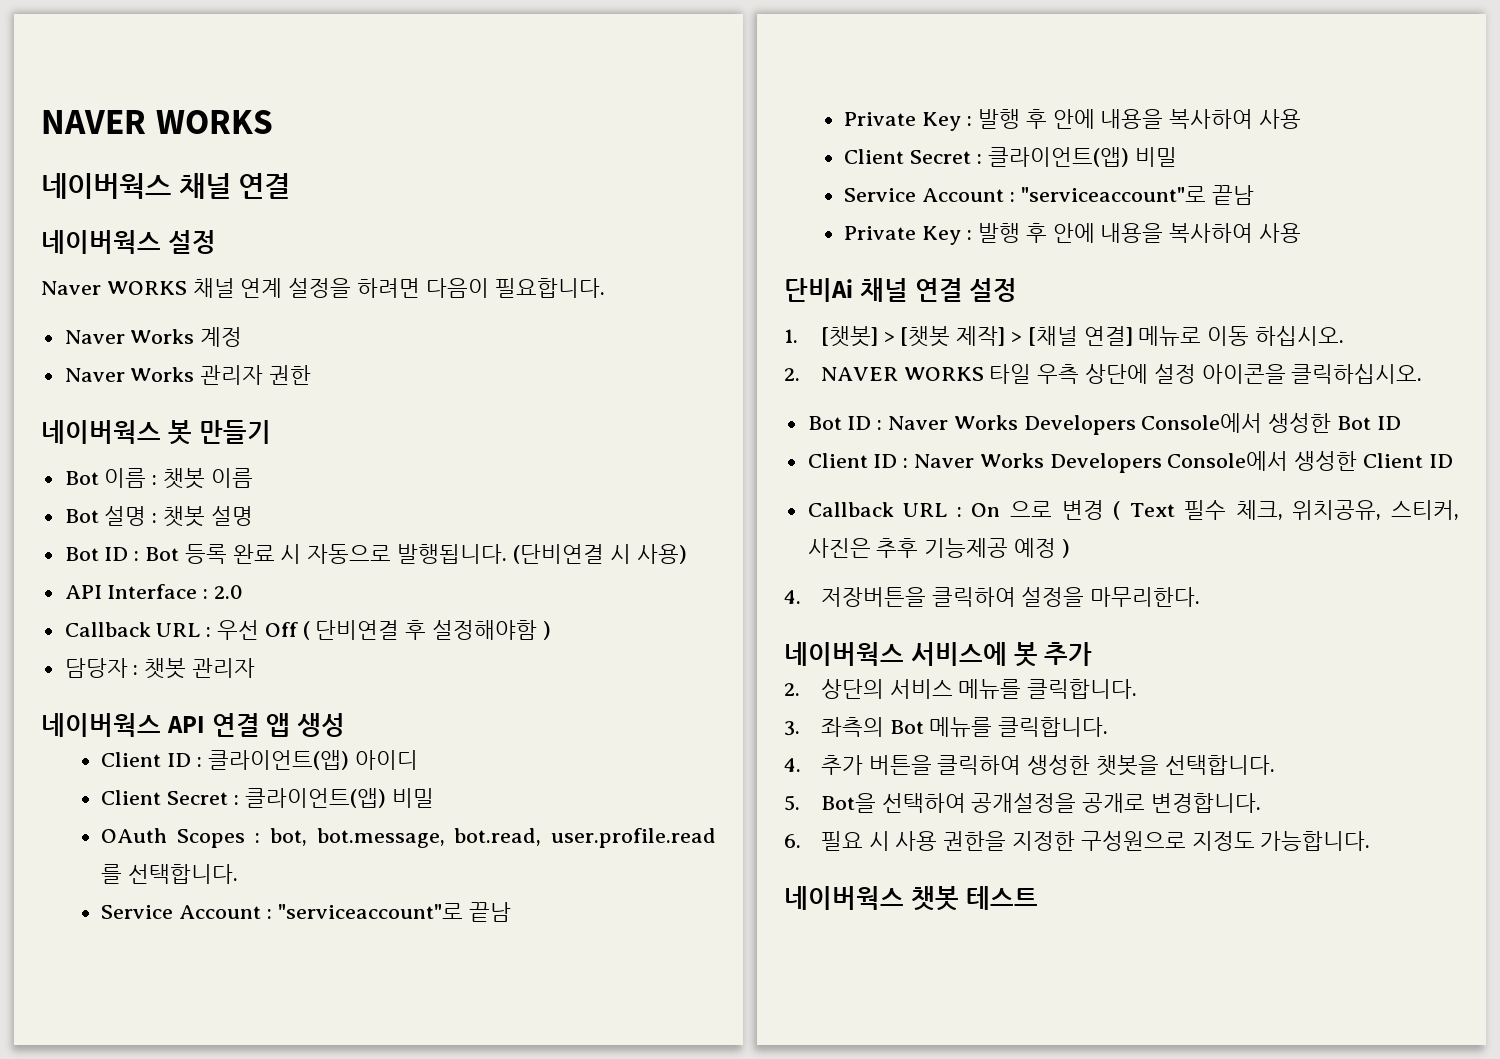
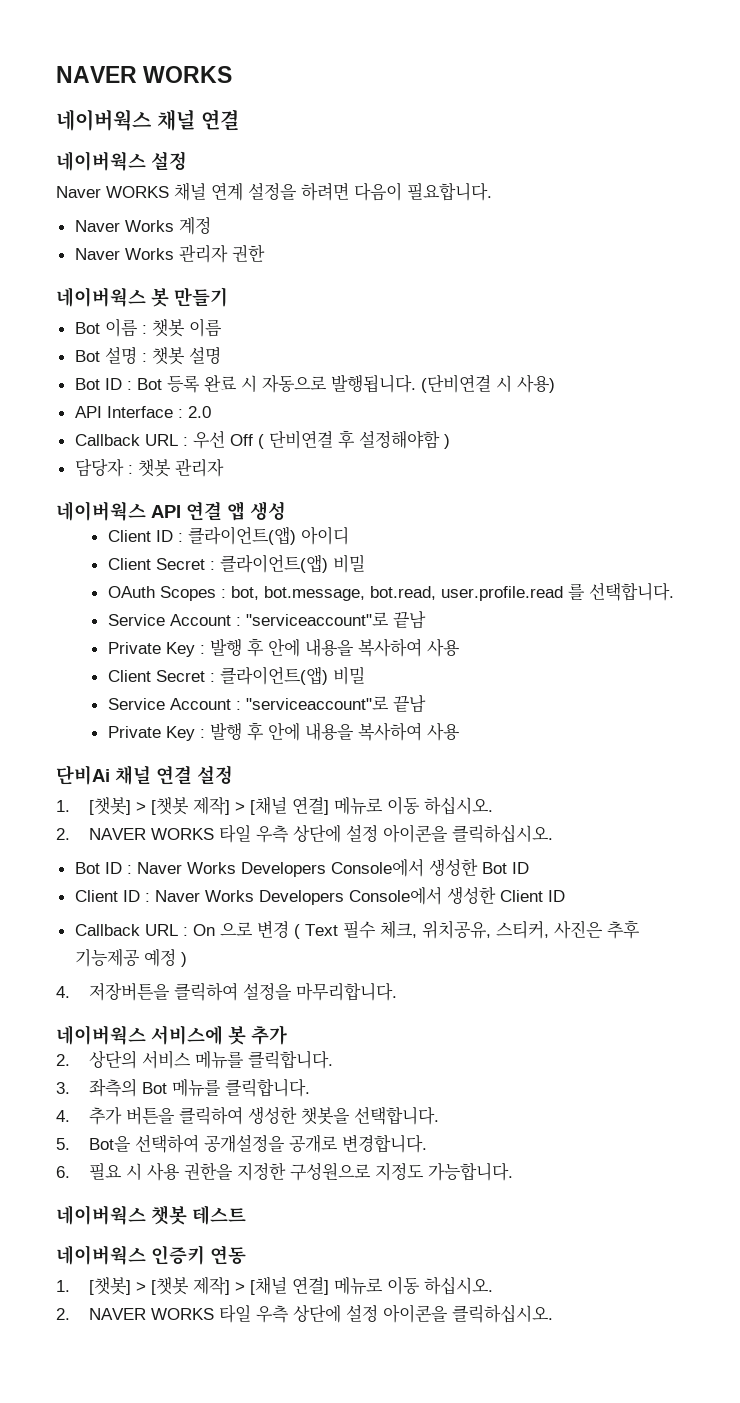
[1090,587,1201,607] 마무리한다. -> [296,983,398,1001] 마무리합니다.
(1038, 898) none -> [56,1245,246,1265] [56,1276,494,1295] [56,1304,554,1323] // 네이버웍스 인증키 연동 // 1. [챗봇] > [챗봇 제작] > [채널 연결] 메뉴로 이동 하십시오. // 2. NAVER WORKS 타일 우측 상단에 설정 아이콘을 클릭하십시오.

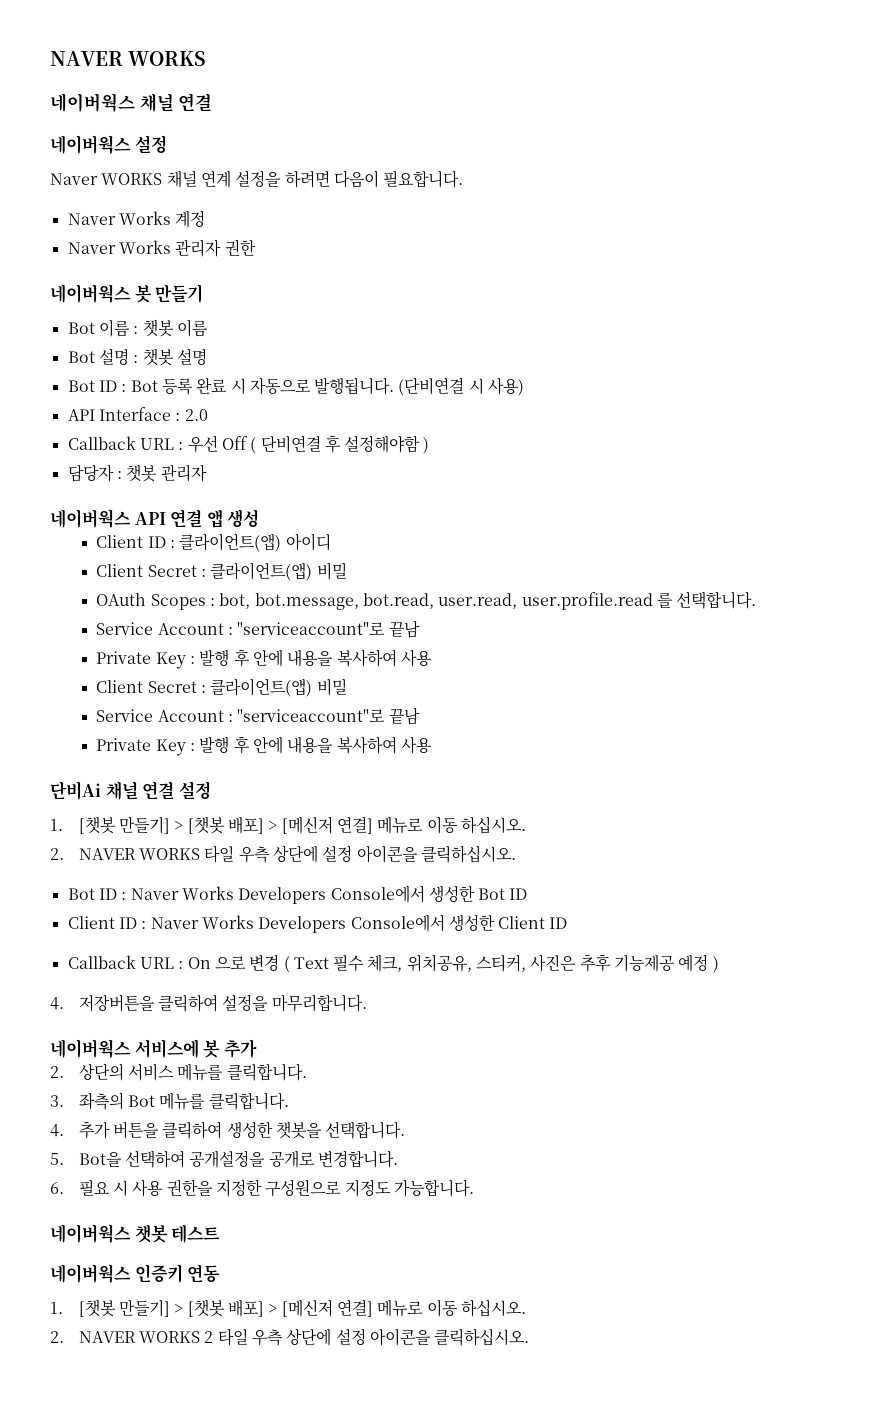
(436, 593) none -> [438,593,518,609] user.read,
[89,796,288,815] [챗봇] > [챗봇 제작] > [채널 -> [78,816,333,834] [챗봇 만들기] > [챗봇 배포] > [메신저
[89,1276,494,1295] [56,1308,215,1320] [챗봇] > [챗봇 제작] > [채널 연결] 메뉴로 이동 하십시오. // 2. NAVER WORKS -> [78,1299,526,1317] [50,1331,214,1343] [챗봇 만들기] > [챗봇 배포] > [메신저 연결] 메뉴로 이동 하십시오. // 2. NAVER WORKS 2

